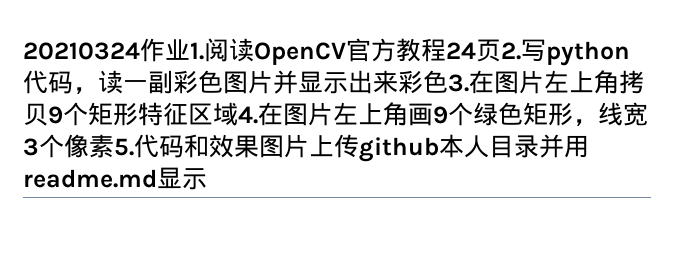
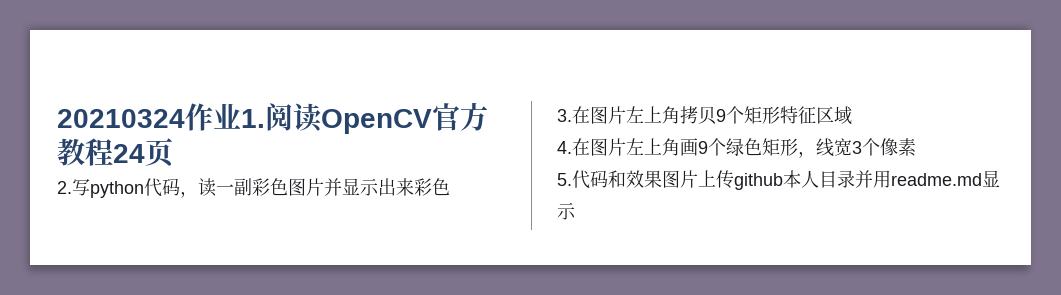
(501, 50) none -> (173, 152) //
(448, 81) none -> (450, 187) //
(238, 114) none -> (852, 115) //
(114, 146) none -> (916, 147) //

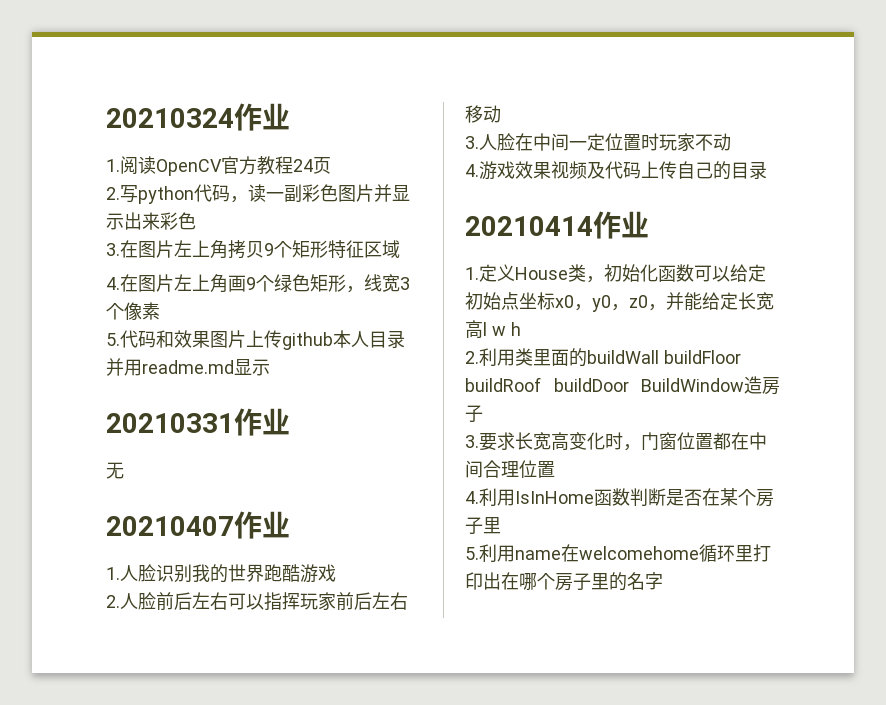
(241, 116) none -> (290, 116) //
(576, 211) none -> [106,408,290,436] [106,462,124,479] [106,511,290,539] [106,564,336,583] [106,592,408,611] [465,105,501,123] [465,133,731,152] [465,161,767,180] [465,211,649,239] [465,264,766,283] [465,292,774,312] [465,320,521,339] [465,348,741,367] [465,376,780,395] [465,405,483,423] [465,432,767,451] [465,460,555,478] [465,488,774,507] [465,517,501,535] [465,544,771,562] [465,572,663,591] // 20210331作业 // 无 // 20210407作业 // 1.人脸识别我的世界跑酷游戏 // 2.人脸前后左右可以指挥玩家前后左右移动 // 3.人脸在中间一定位置时玩家不动 // 4.游戏效果视频及代码上传自己的目录 // 20210414作业 // 1.定义House类，初始化函数可以给定初始点坐标x0，y0，z0，并能给定长宽高l w h // 2.利用类里面的buildWall buildFloor buildRoof buildDoor BuildWindow造房子 // 3.要求长宽高变化时，门窗位置都在中间合理位置 // 4.利用IsInHome函数判断是否在某个房子里 // 5.利用name在welcomehome循环里打印出在哪个房子里的名字

